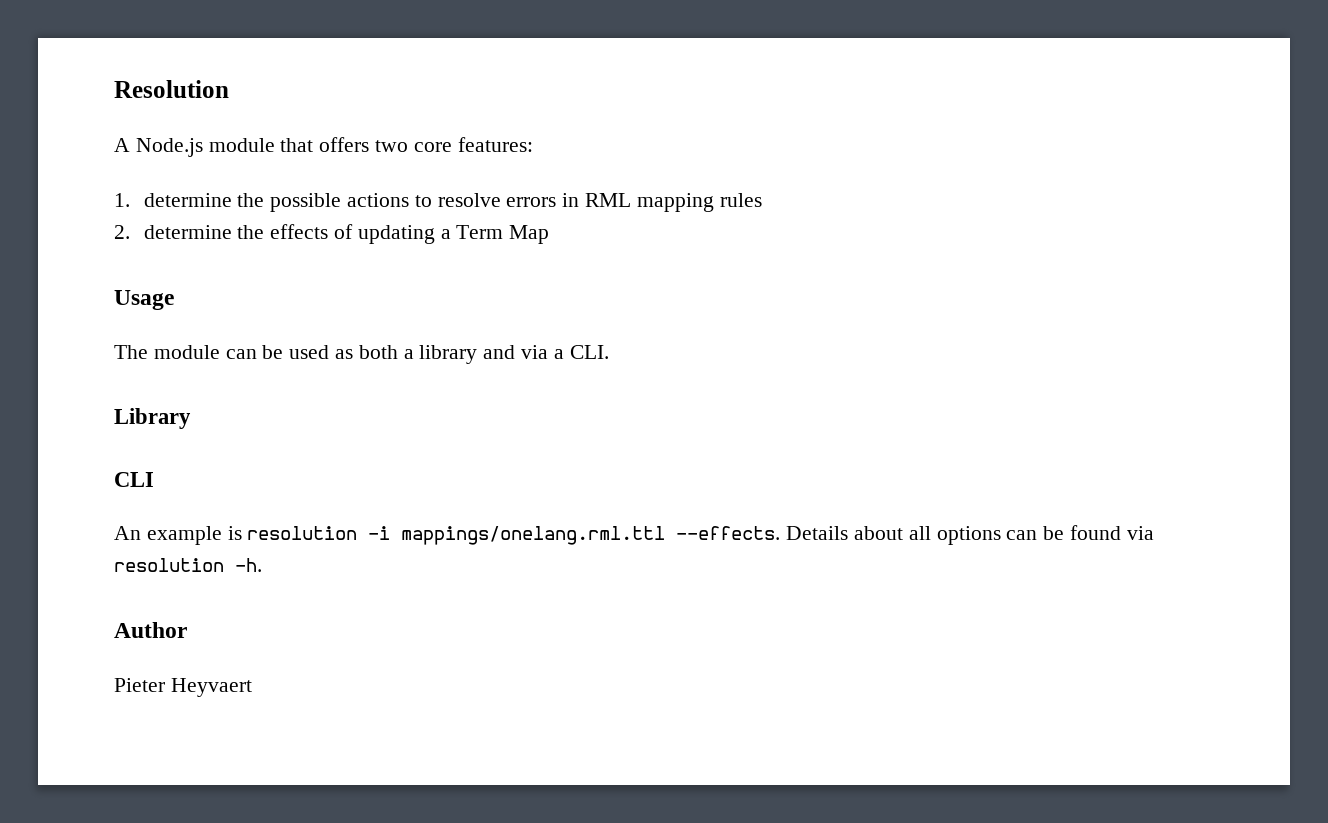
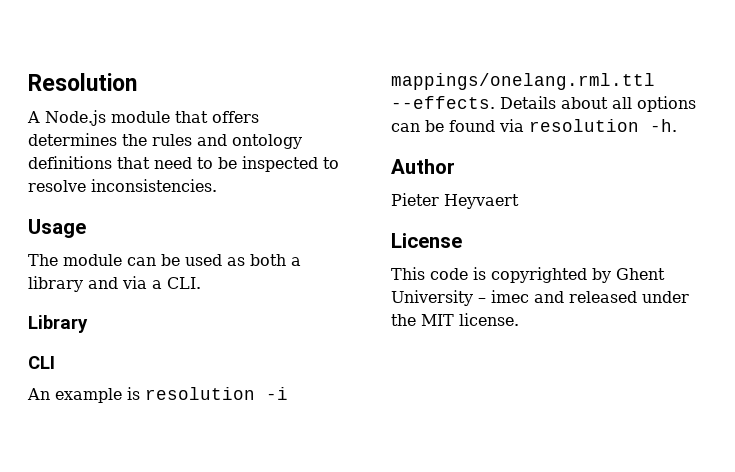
[375,137,533,152] [114,193,762,212] [114,224,550,244] two core features: // 1. determine the possible actions to resolve errors in RML mapping rules // 2. determine the effects of updating a Term Map -> [28,133,302,149] [28,156,339,172] [28,179,217,192] determines the rules and ontology definitions that need to be inspected to resolve inconsistencies.
(252, 687) none -> [391,233,462,248] [391,267,665,283] [391,290,689,306] [391,313,519,326] // License // This code is copyrighted by Ghent University – imec and released under the MIT license.

